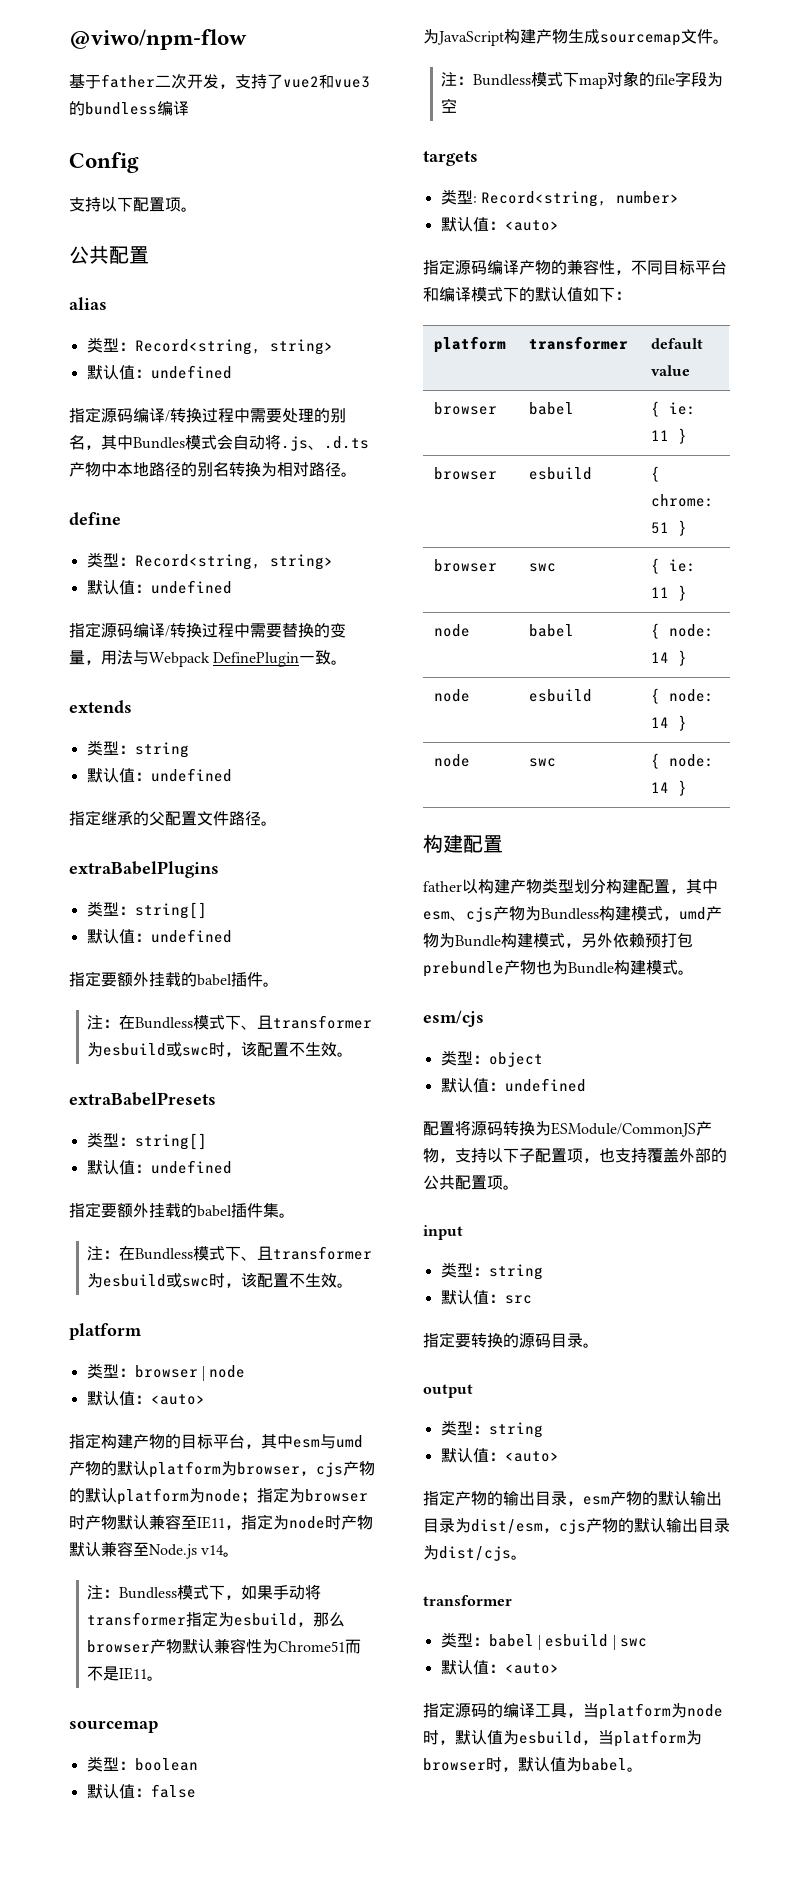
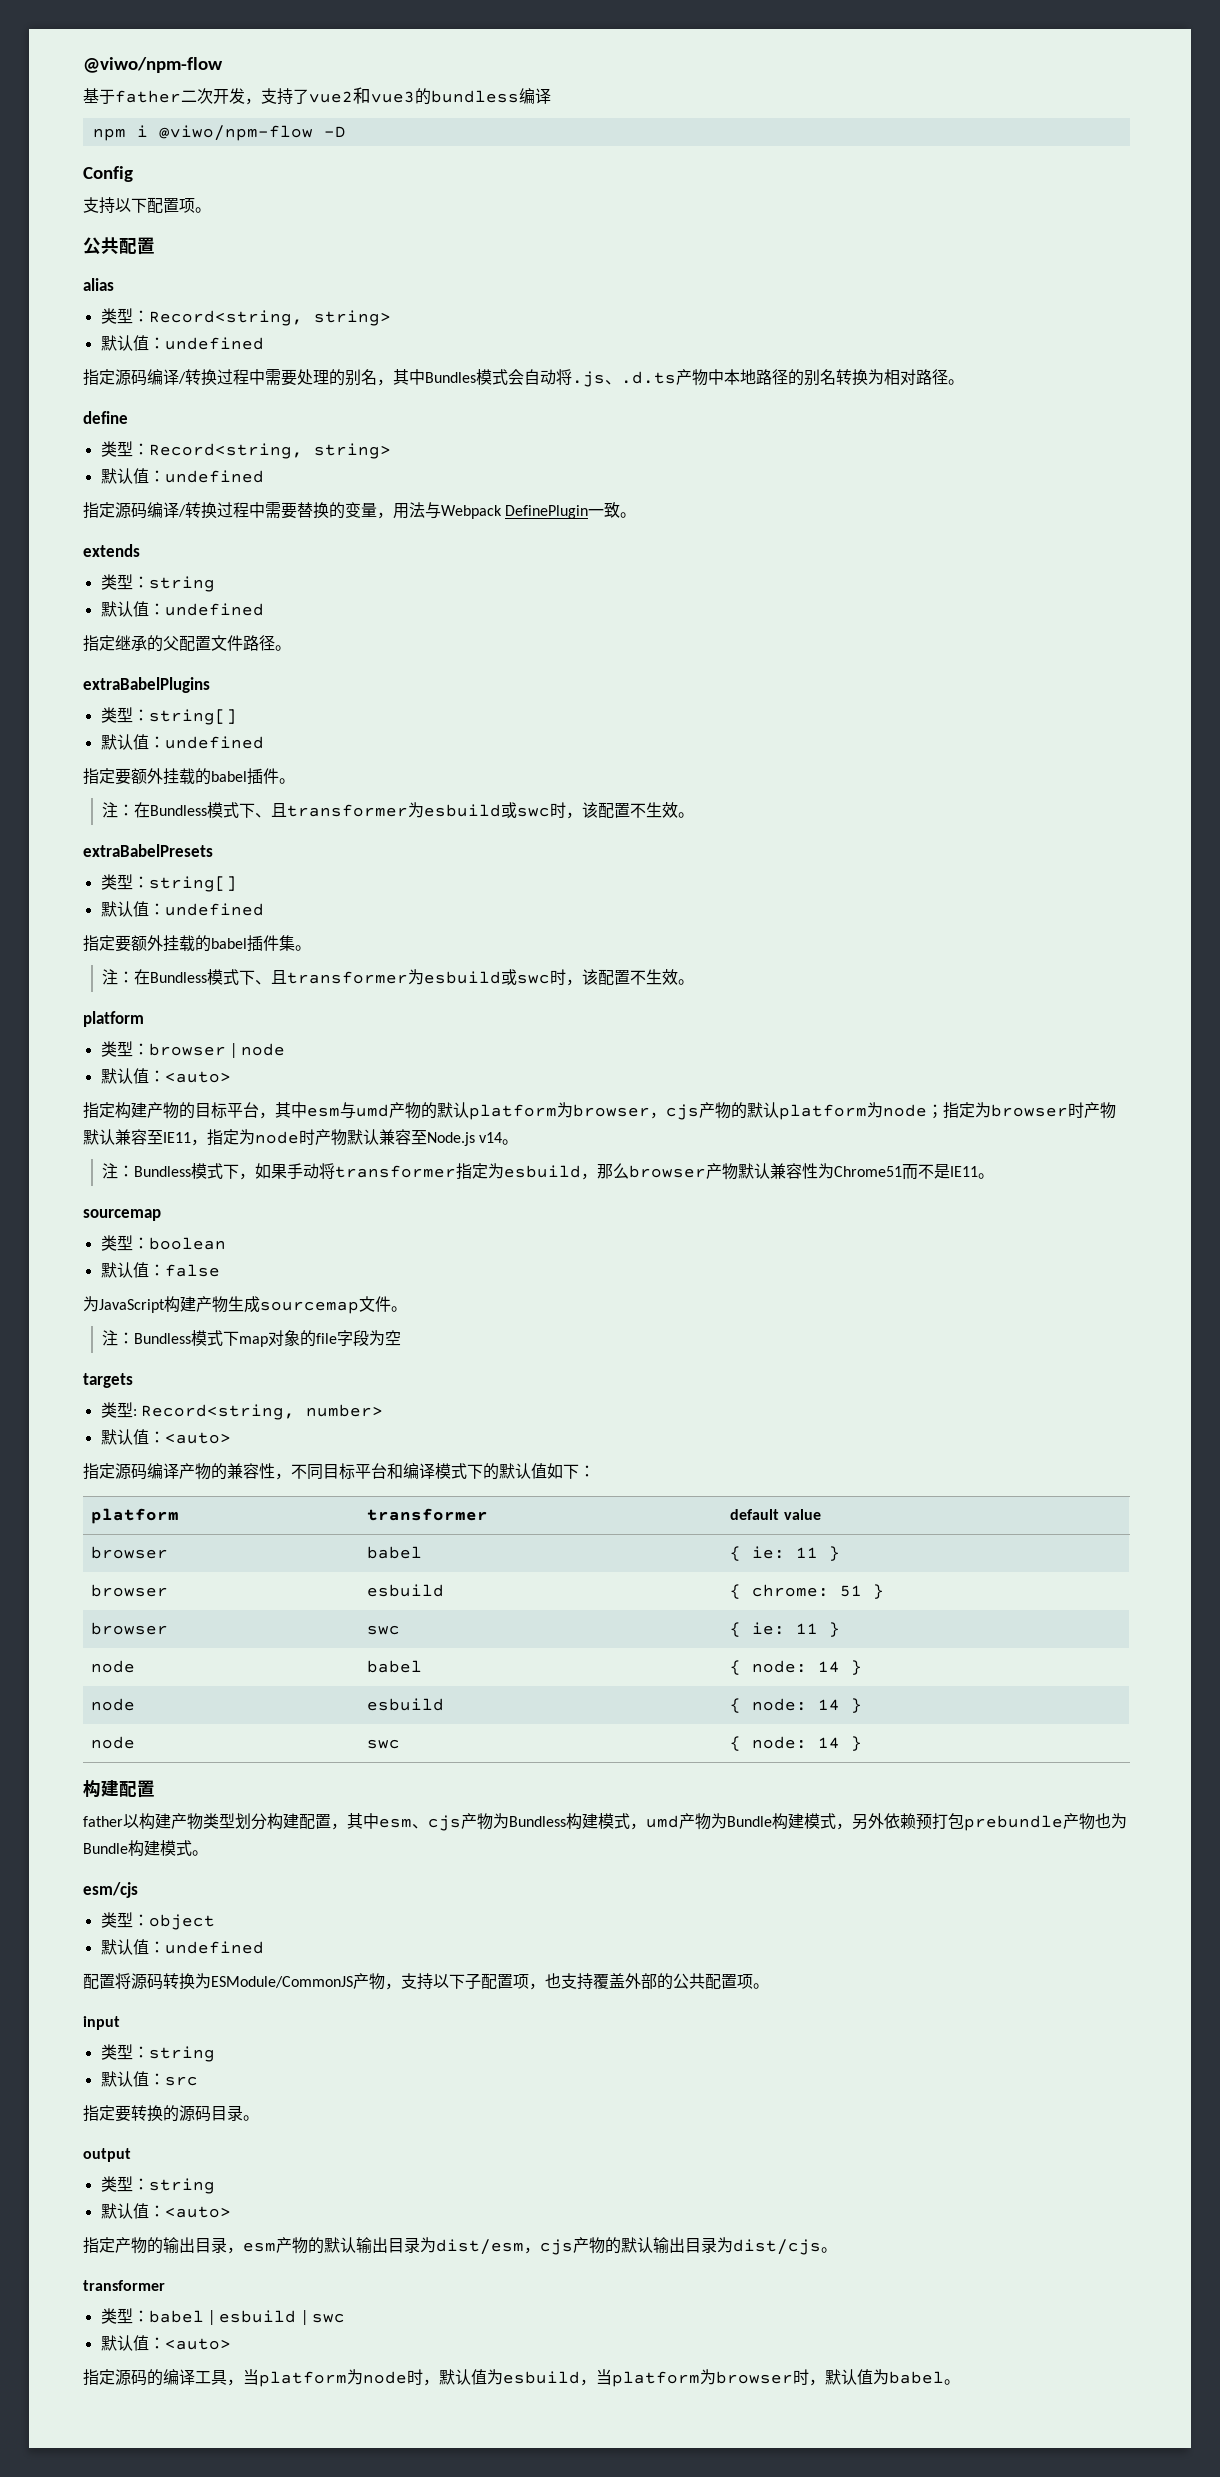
(189, 108) none -> [92,125,346,141] // npm i @viwo/npm-flow -D

